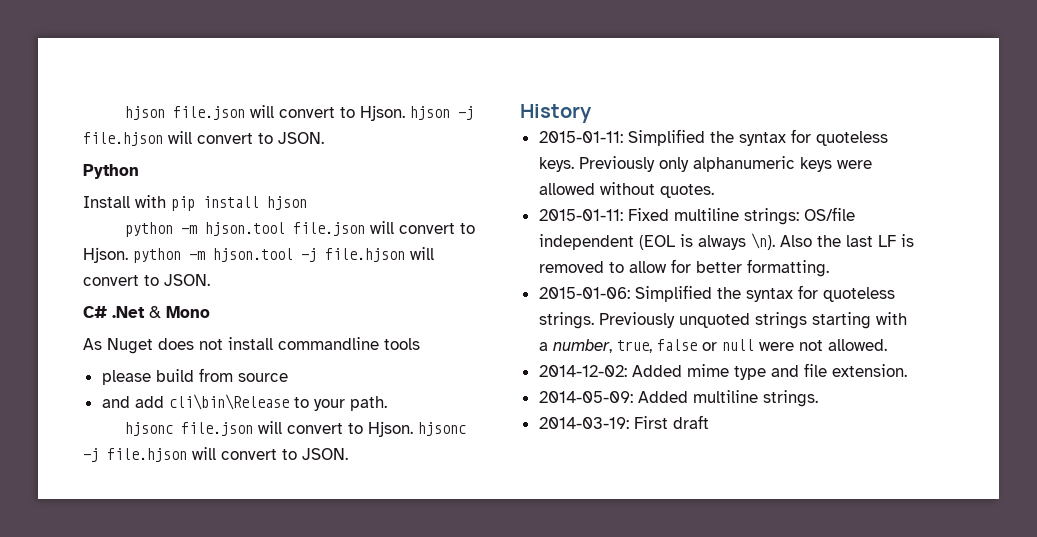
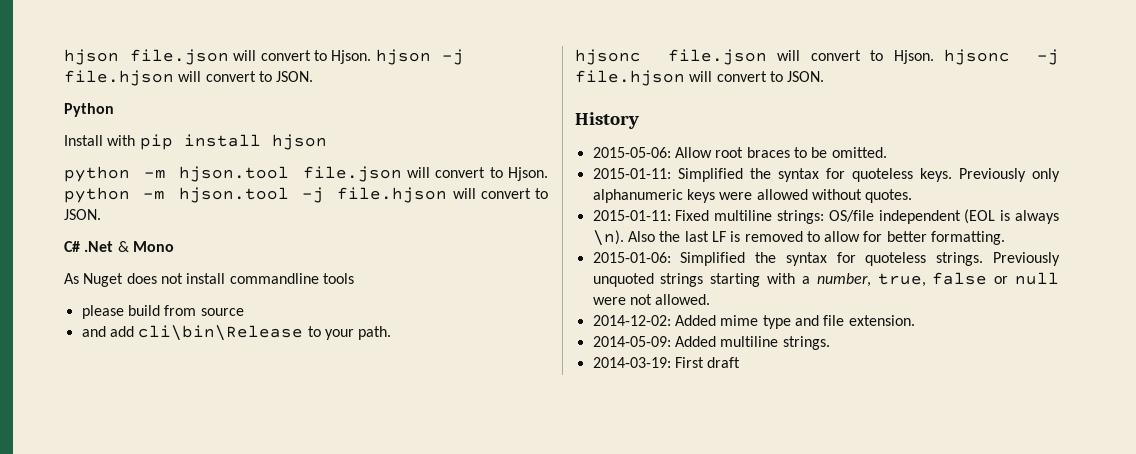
(592, 113) none -> [592,147,887,158] // 2015-05-06: Allow root braces to be omitted.

